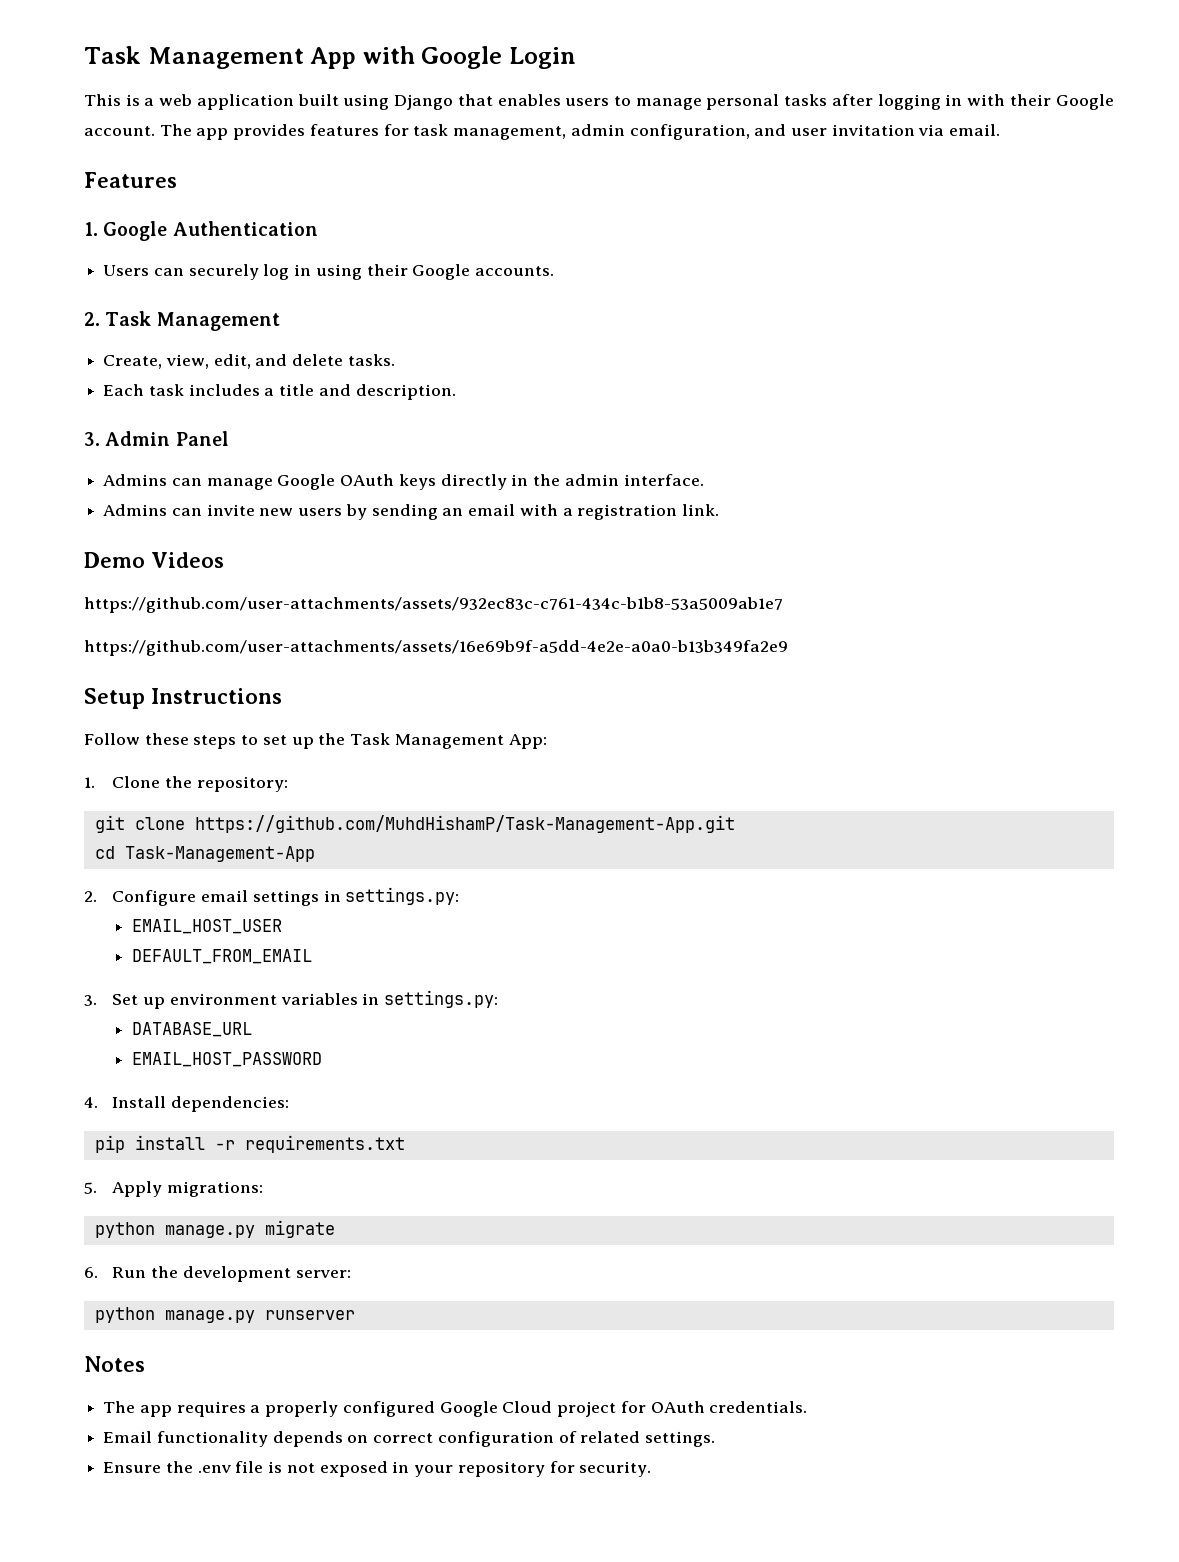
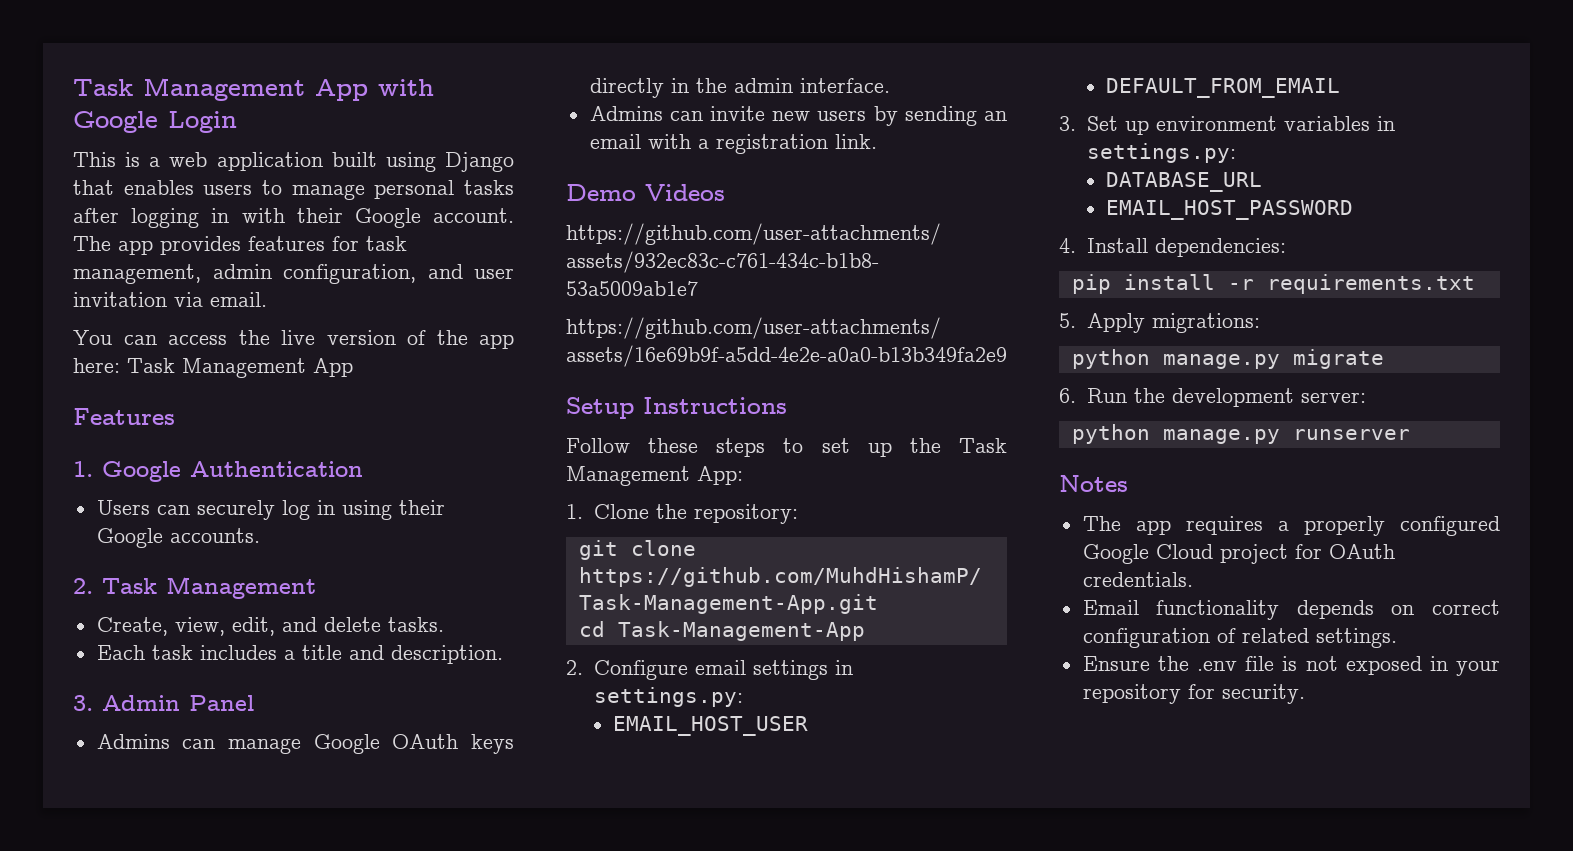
(1001, 130) none -> [73,330,514,349] [73,358,353,378] // You can access the live version of the app here: Task Management App

